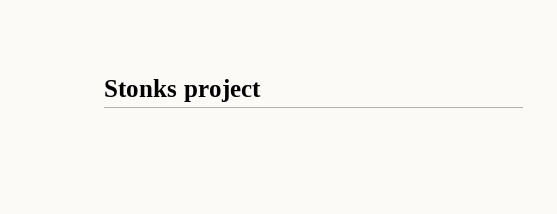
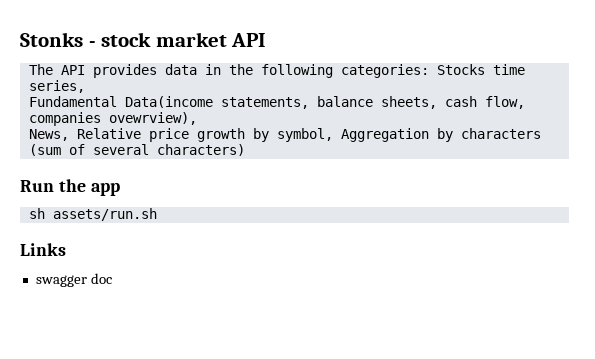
[183,79,261,102] project -> [88,32,267,47] [28,64,525,78] [28,80,85,93] [28,96,525,109] [28,112,197,126] [28,128,541,142] [28,144,245,156] [20,179,120,196] [28,208,157,221] [20,243,66,256] [35,273,112,287] - stock market API // The API provides data in the following categories: Stocks time series, // Fundamental Data(income statements, balance sheets, cash flow, companies ovewrview), // News, Relative price growth by symbol, Aggregation by characters (sum of several characters) // Run the app // sh assets/run.sh // Links // swagger doc

